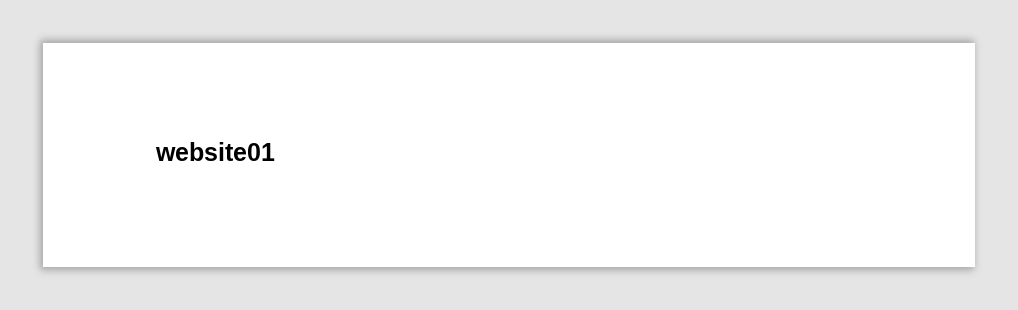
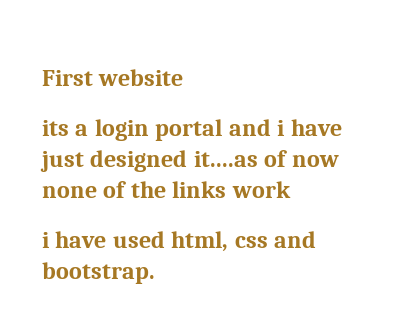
[155,142,275,161] website01 -> [42,69,184,86] [42,119,342,141] [40,150,339,172] [42,181,291,198] [42,231,317,252] [42,262,155,284] First website // its a login portal and i have just designed it....as of now none of the links work // i have used html, css and bootstrap.

